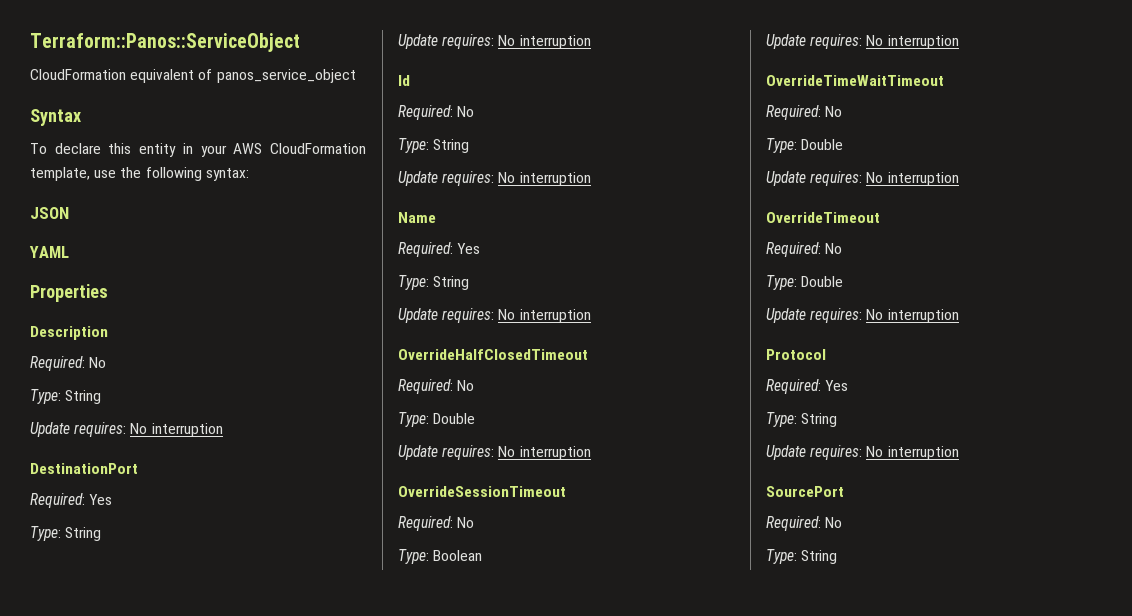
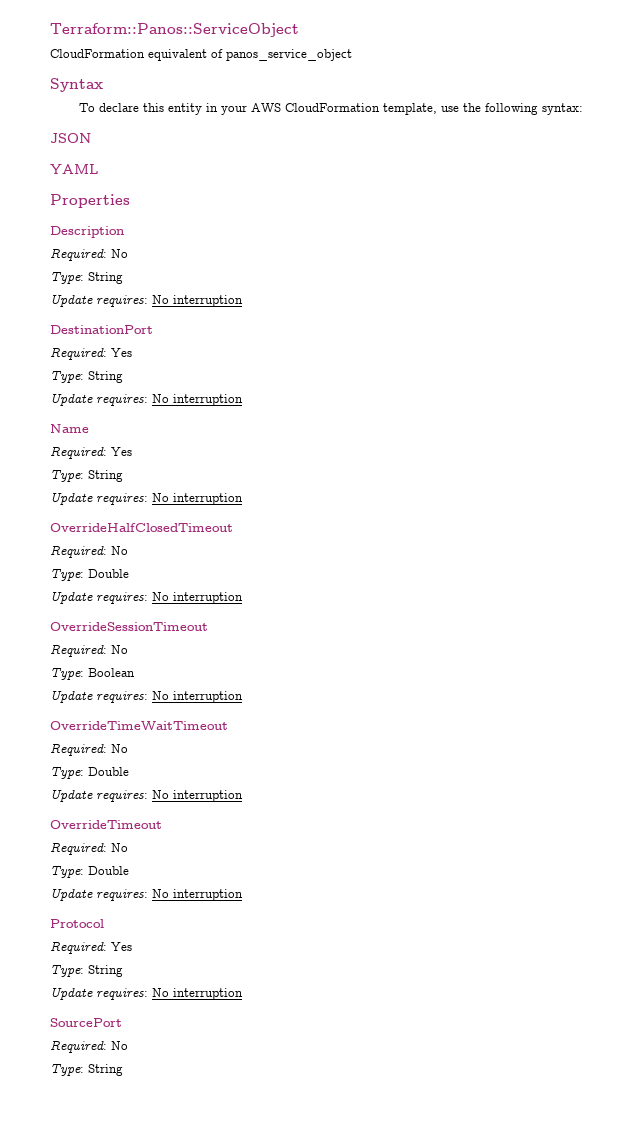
[398,75,410,86] [398,105,475,120] [398,138,470,153] [398,171,591,186] // Id // Required: No // Type: String // Update requires: No interruption -> (243, 400) none

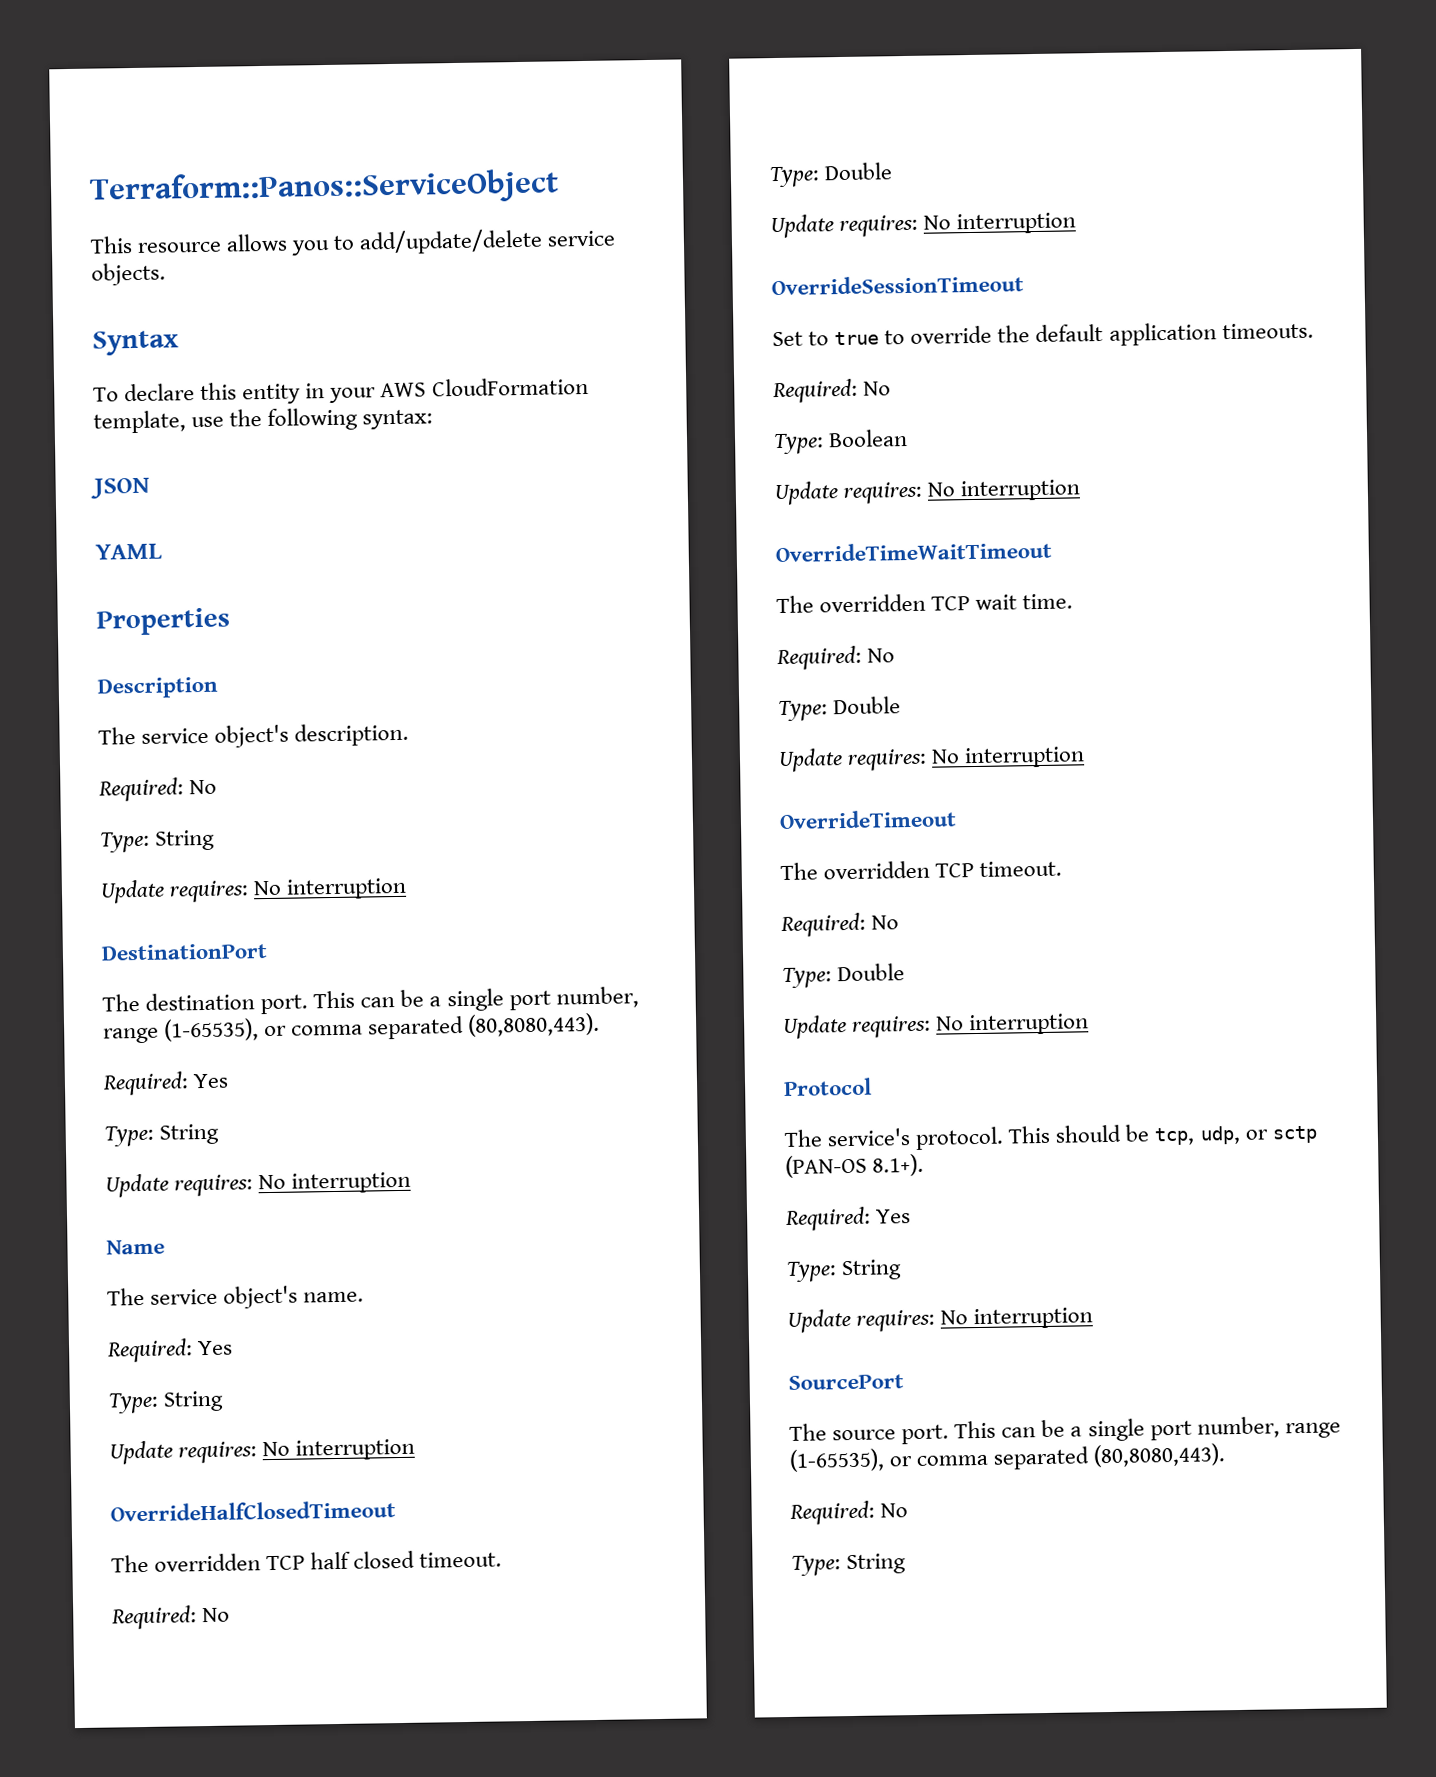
[50,49,352,61] CloudFormation equivalent of panos_service_object -> [90,228,617,256] [91,262,166,286] This resource allows you to add/update/delete service objects.
(124, 232) none -> [98,722,410,748] // The service object's description.
(153, 329) none -> [102,986,639,1015] [103,1012,601,1044] // The destination port. This can be a single port number, range (1-65535), or comma separated (80,8080,443).
(89, 428) none -> [107,1285,365,1309] // The service object's name.
(233, 527) none -> [111,1550,503,1573] // The overridden TCP half closed timeout.
(208, 626) none -> [772,322,1314,347] // Set to true to override the default application timeouts.
(228, 725) none -> [776,593,1074,614] // The overridden TCP wait time.
(162, 824) none -> [780,860,1063,881] // The overridden TCP timeout.
(104, 923) none -> [784,1124,1318,1150] [785,1153,925,1178] // The service's protocol. This should be tcp, udp, or sctp (PAN-OS 8.1+).
(122, 1022) none -> [789,1416,1341,1445] [789,1443,1227,1472] // The source port. This can be a single port number, range (1-65535), or comma separated (80,8080,443).

